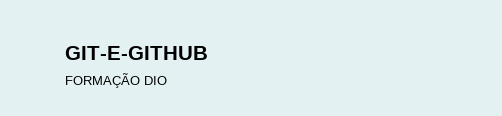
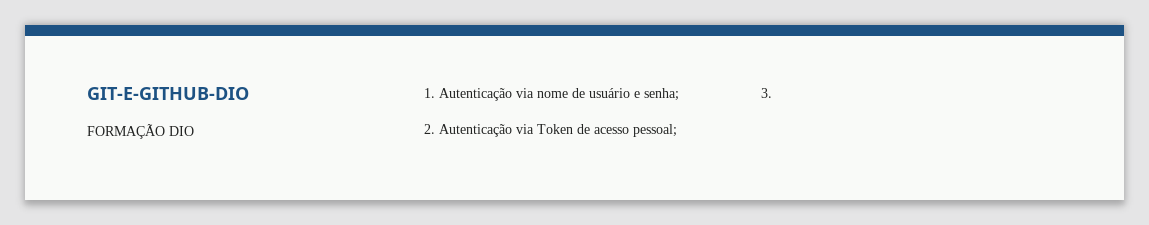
[65,46,208,60] GIT-E-GITHUB -> [87,87,249,100] GIT-E-GITHUB-DIO
(167, 80) none -> [424,88,679,101] [424,124,677,137] [761,88,772,98] // 1. Autenticação via nome de usuário e senha; // 2. Autenticação via Token de acesso pessoal; // 3.

